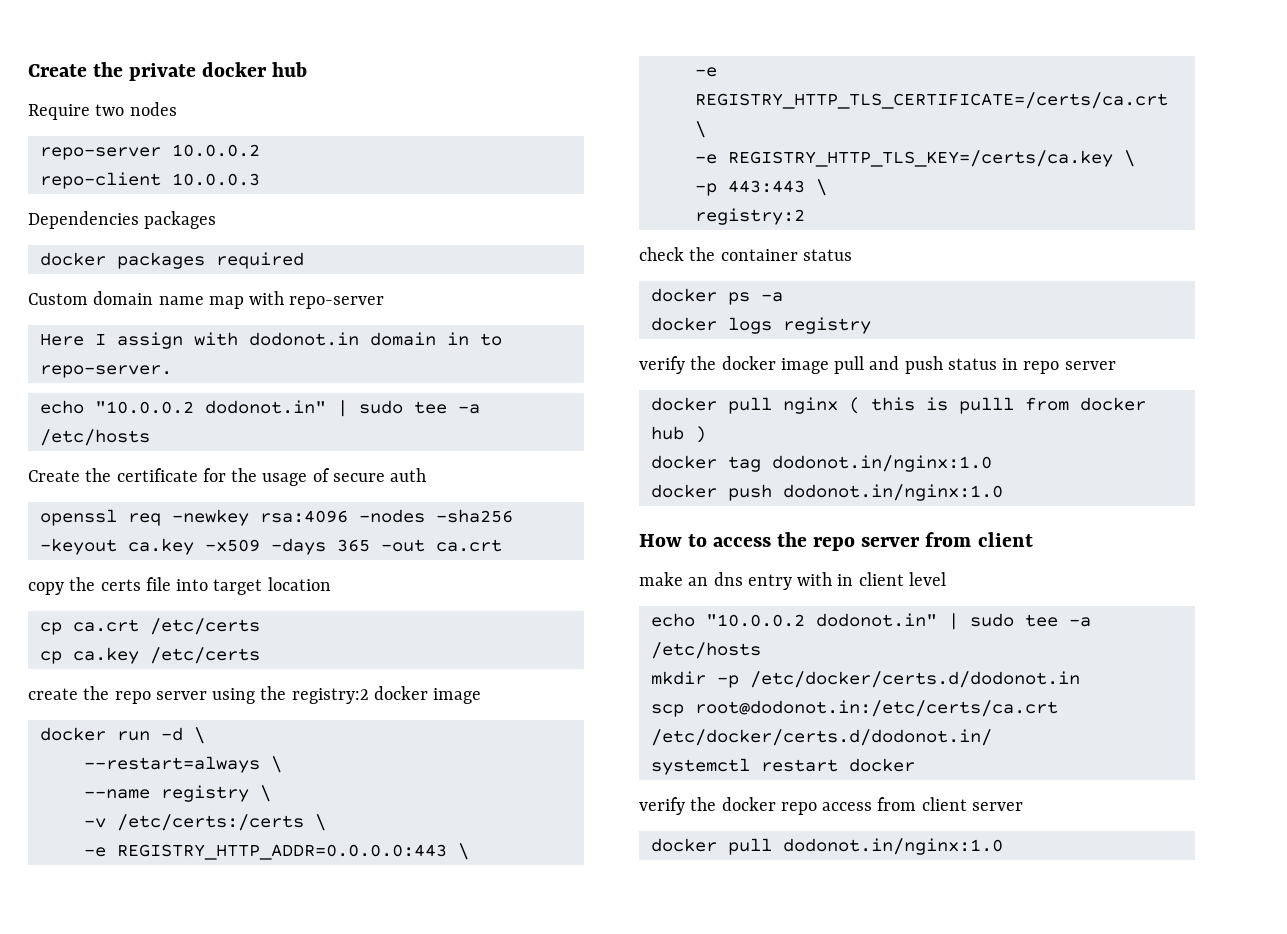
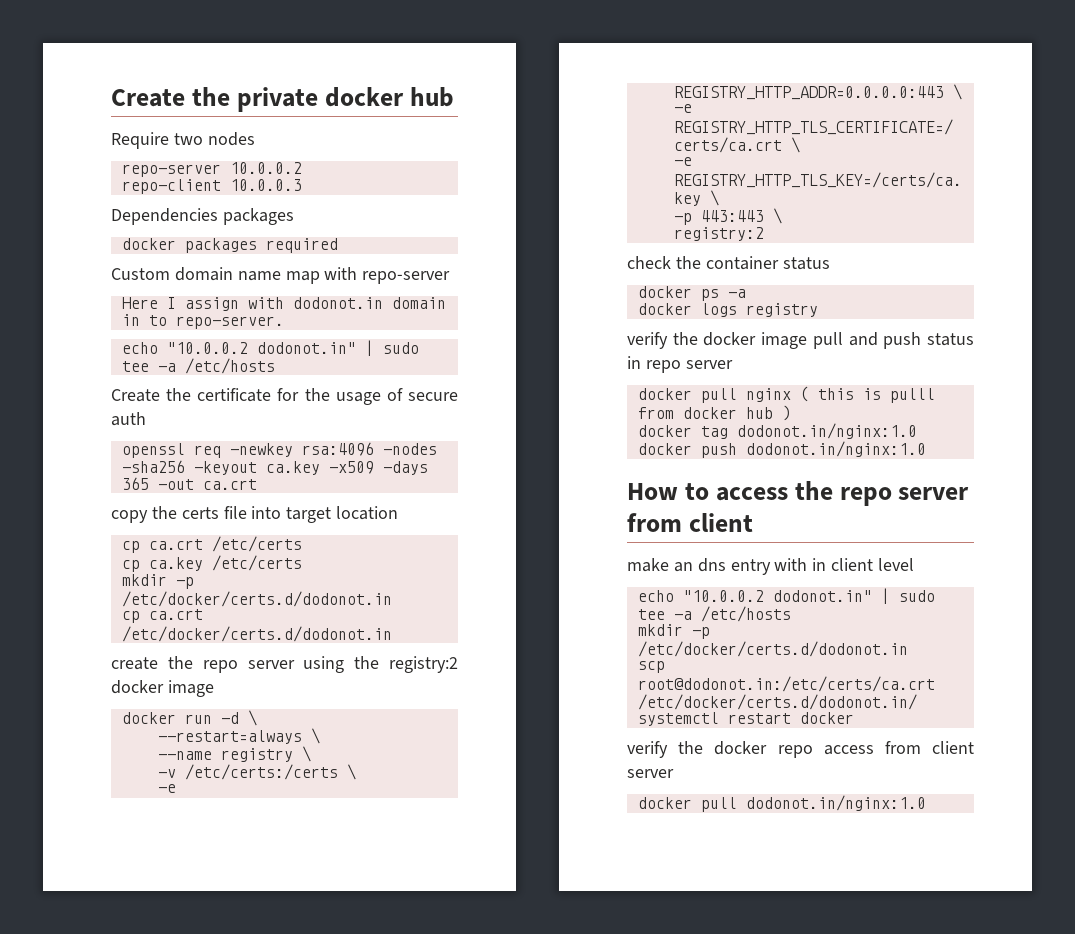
(260, 655) none -> [121,574,194,589] [121,591,392,607] [121,609,203,623] [121,626,392,642] // mkdir -p /etc/docker/certs.d/dodonot.in // cp ca.crt /etc/docker/certs.d/dodonot.in

